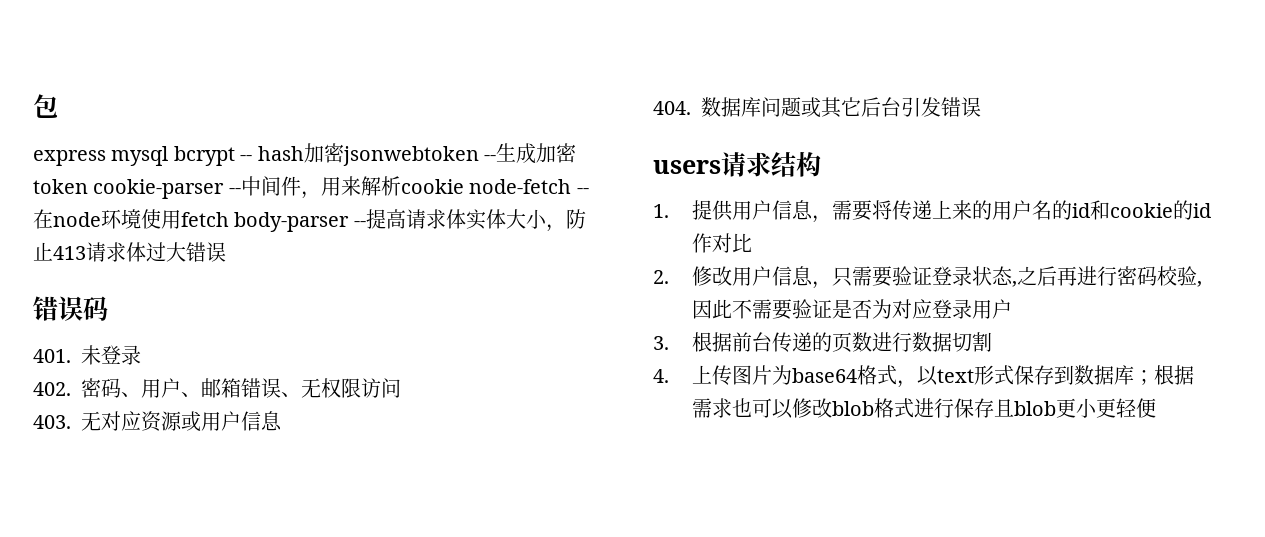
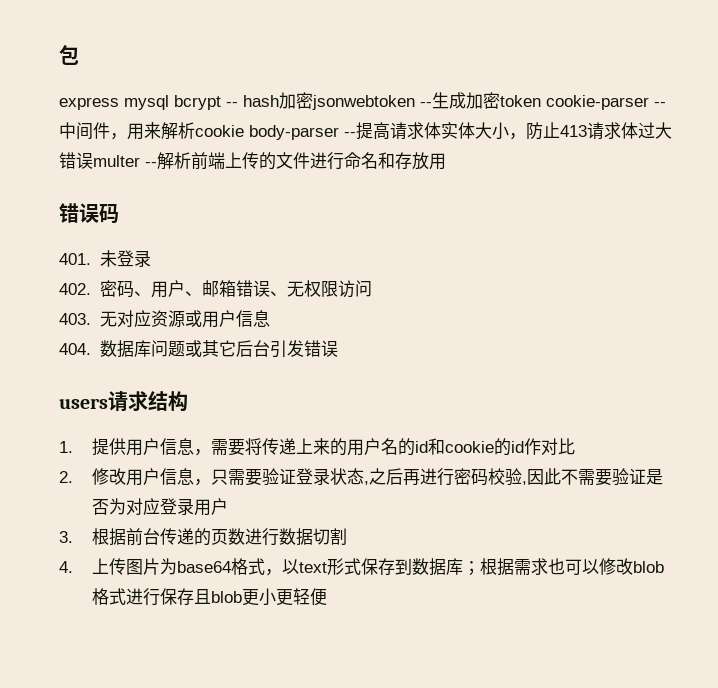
[469,179,589,194] [33,209,229,229] node-fetch --在node环境使用fetch -> (244, 131) none
(226, 252) none -> [93,152,446,170] multer --解析前端上传的文件进行命名和存放用

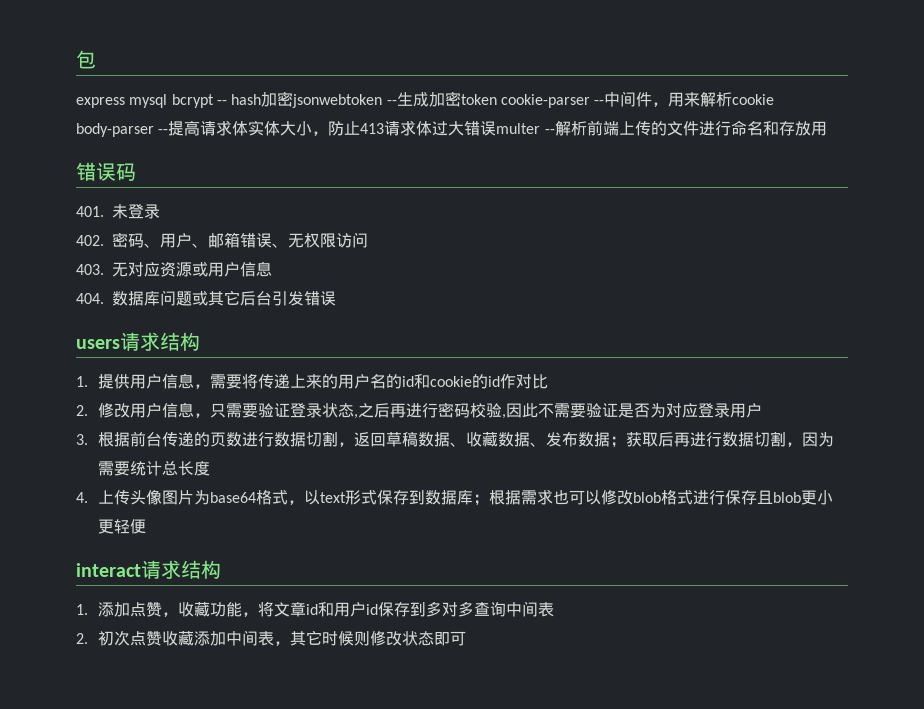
(348, 536) none -> [337,431,834,448] [97,461,210,476] ，返回草稿数据、收藏数据、发布数据；获取后再进行数据切割，因为需要统计总长度
(127, 566) none -> [129,490,162,505] 头像
(328, 597) none -> [76,560,221,579] [76,601,554,617] [76,630,466,646] // interact请求结构 // 1.添加点赞，收藏功能，将文章id和用户id保存到多对多查询中间表 // 2.初次点赞收藏添加中间表，其它时候则修改状态即可

